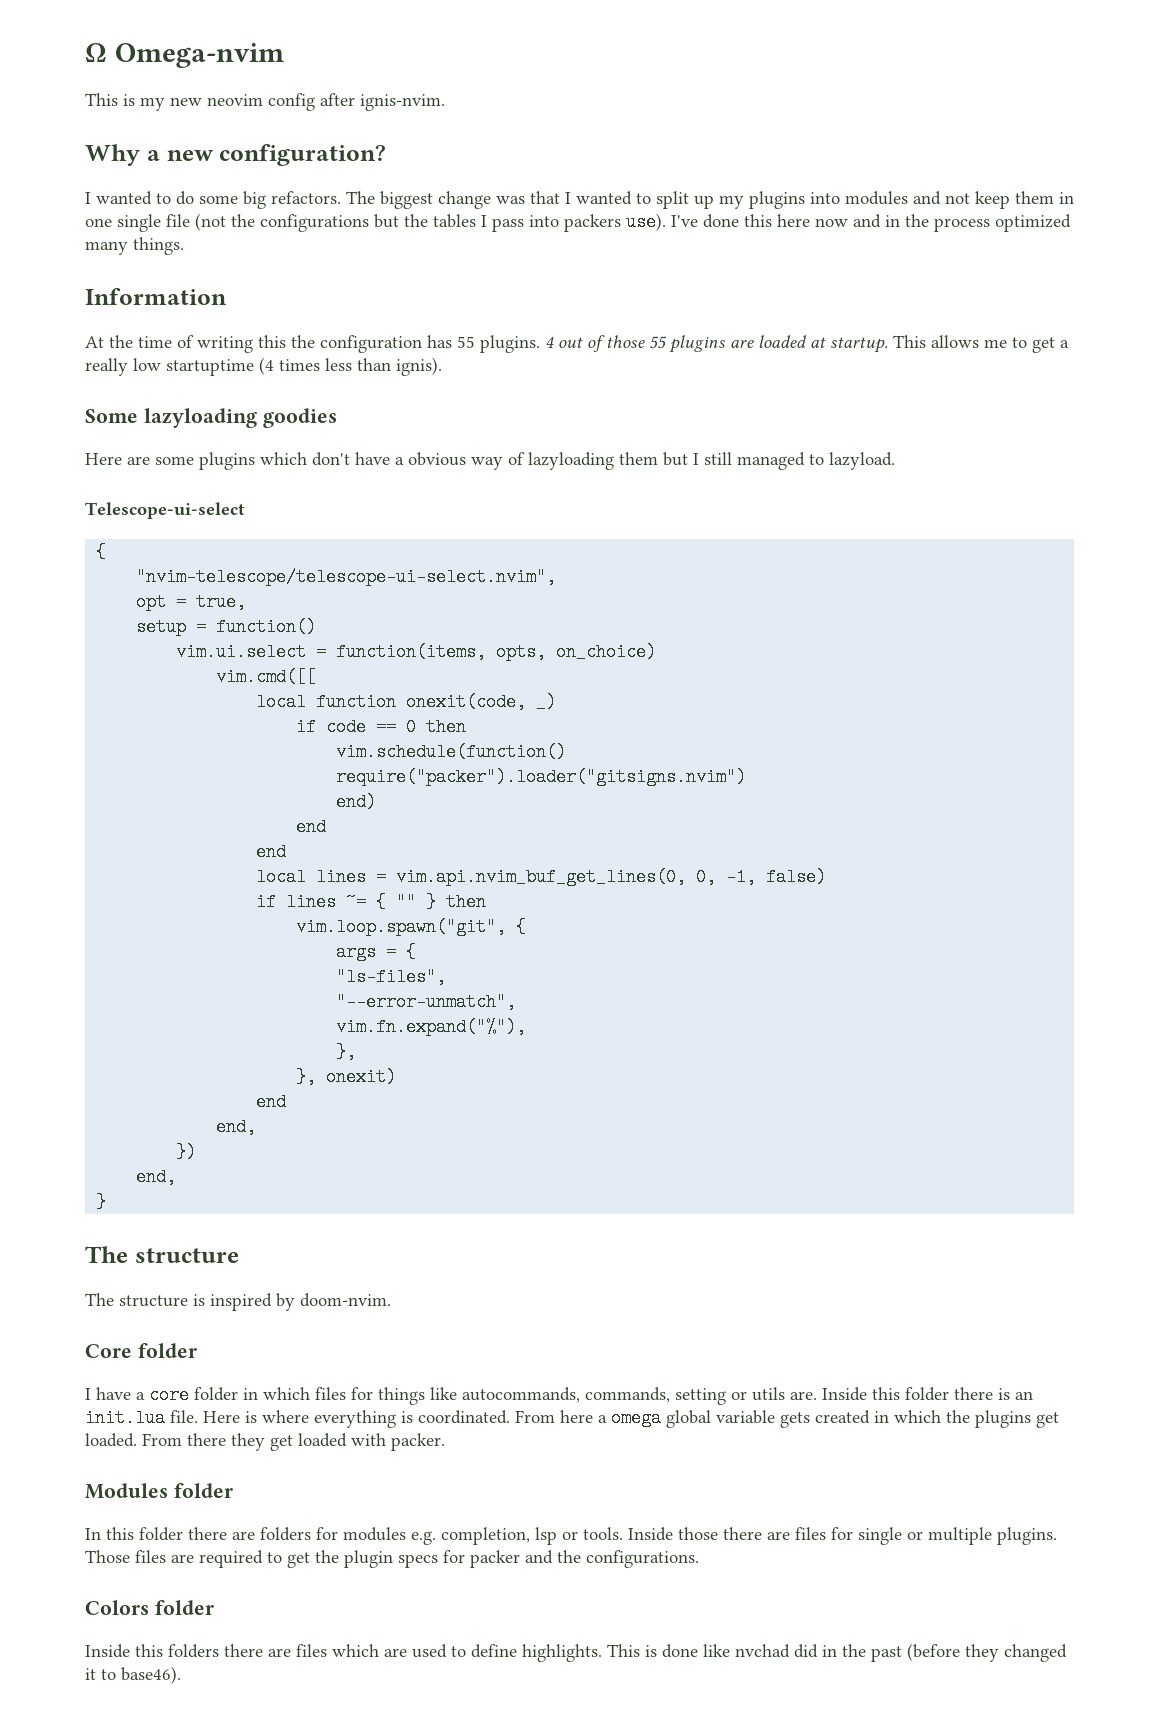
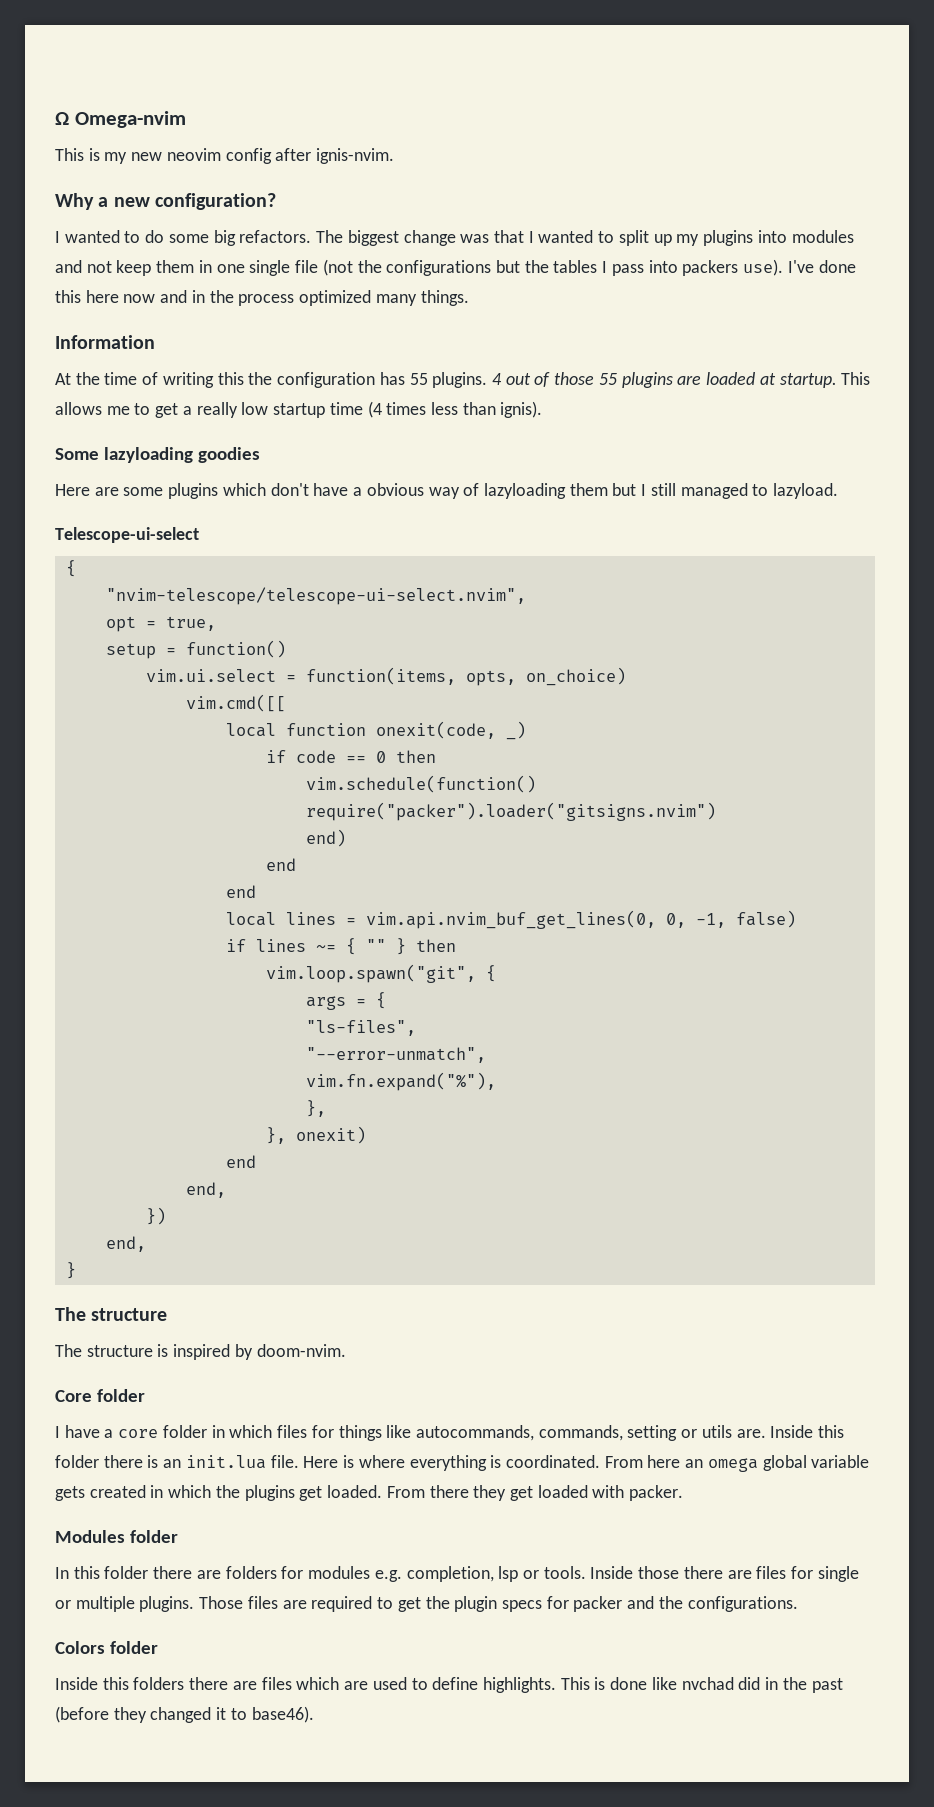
[166,359,254,376] startuptime -> [273,402,363,418] startup time
[598,1415,607,1423] a -> [685,1459,704,1468] an

